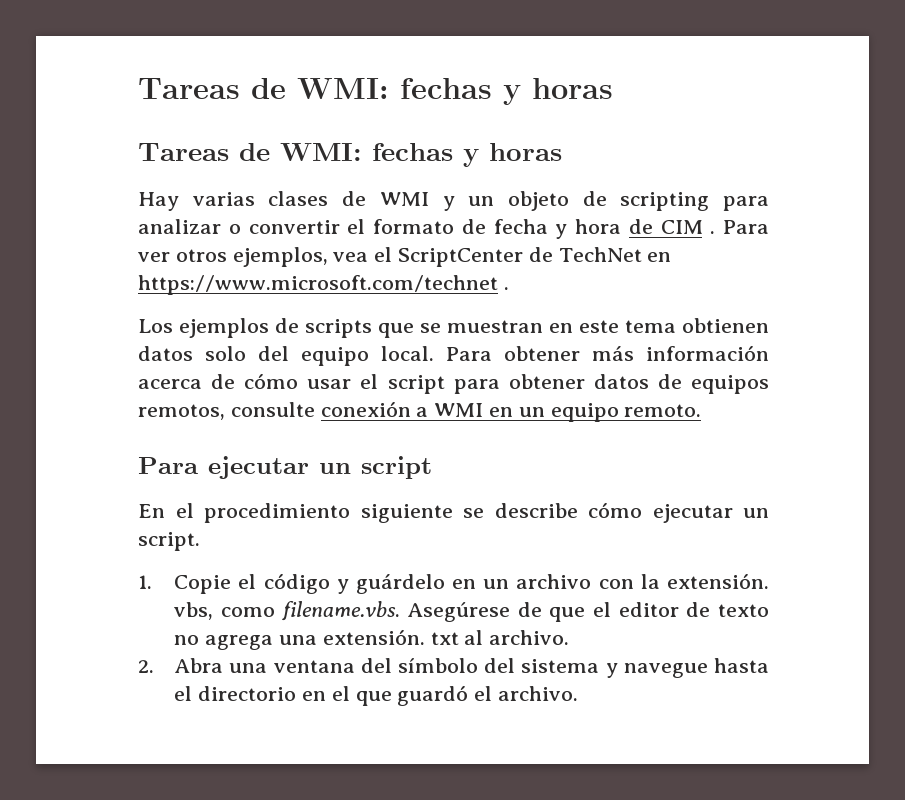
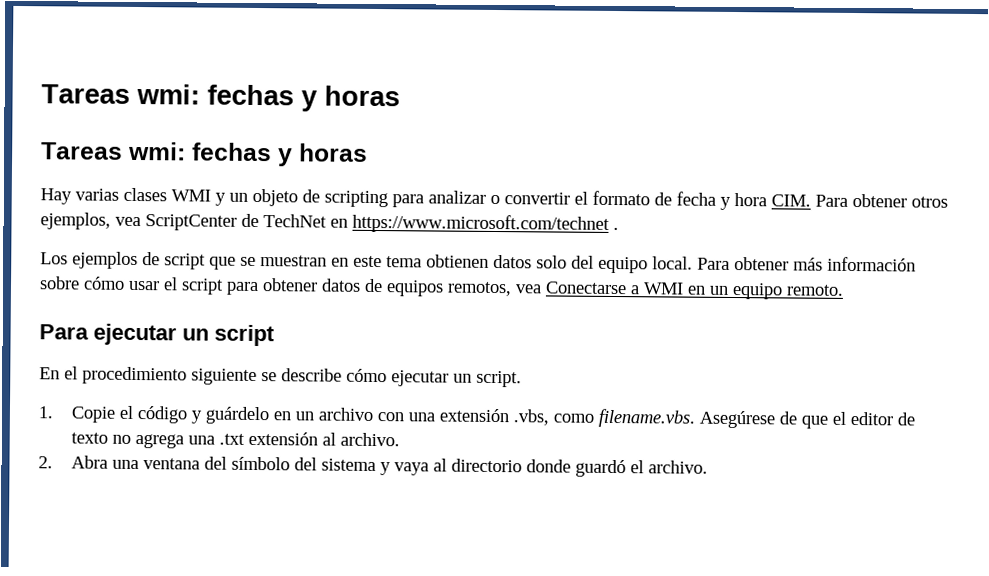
[138,78,389,99] Tareas de WMI: -> [41,83,200,105] Tareas wmi:
[239,143,362,161] de WMI: -> [128,141,186,161] wmi:
[342,191,367,206] de -> (167, 194) none
[628,219,769,234] [138,252,170,262] de CIM . Para ver -> [771,193,907,208] CIM. Para obtener
[374,247,393,262] el -> (141, 221) none
[305,319,372,338] scripts -> [164,253,206,270] script
[138,374,236,389] acerca de -> [39,276,80,290] sobre
[230,401,411,417] consulte conexión -> [515,281,627,295] vea Conectarse
[640,573,769,589] [174,602,214,620] la extensión. vbs, -> [407,408,549,426] una extensión .vbs,
[322,629,459,645] extensión. txt -> [218,431,318,446] .txt extensión
[623,658,769,678] [174,686,392,706] navegue hasta el directorio en el que -> [393,458,571,476] vaya al directorio donde

